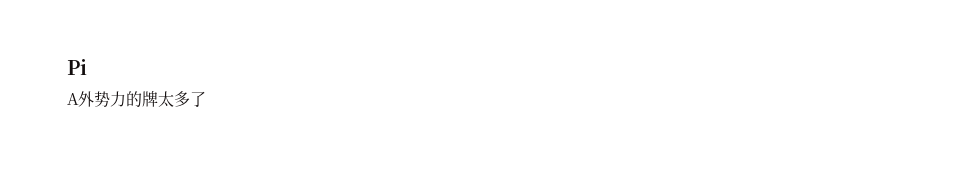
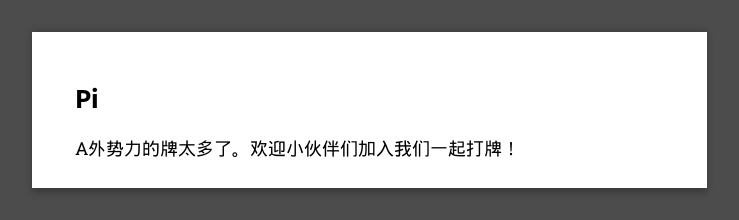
(206, 99) none -> [232,140,520,158] 。欢迎小伙伴们加入我们一起打牌！

